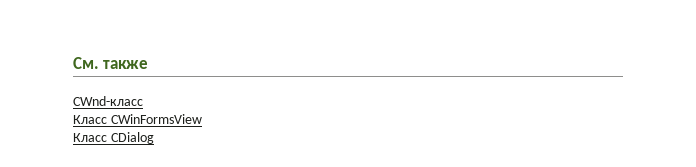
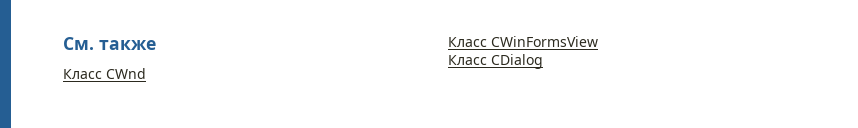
[73,96,143,106] CWnd-класс -> [63,68,146,79] Класс CWnd

